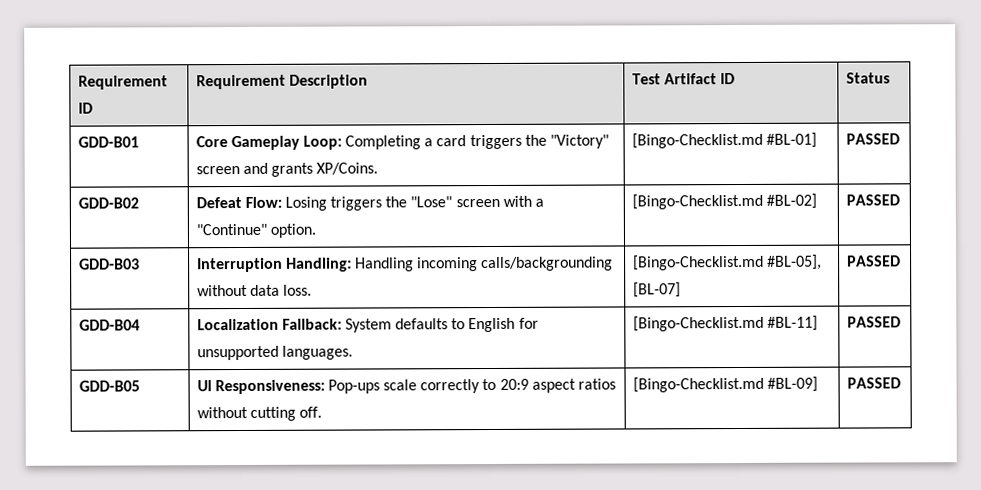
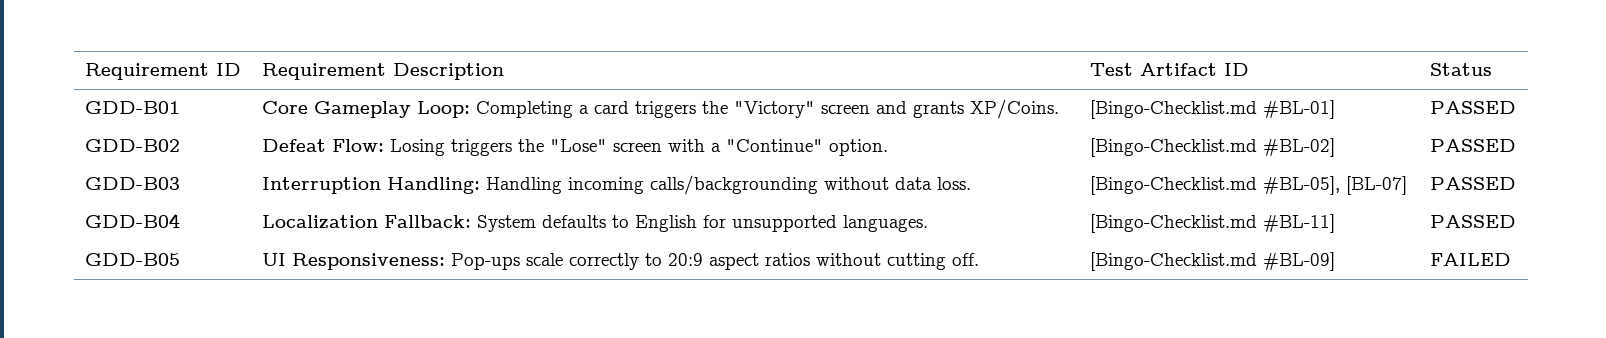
[846,377,901,389] PASSED -> [1429,253,1511,266] FAILED

